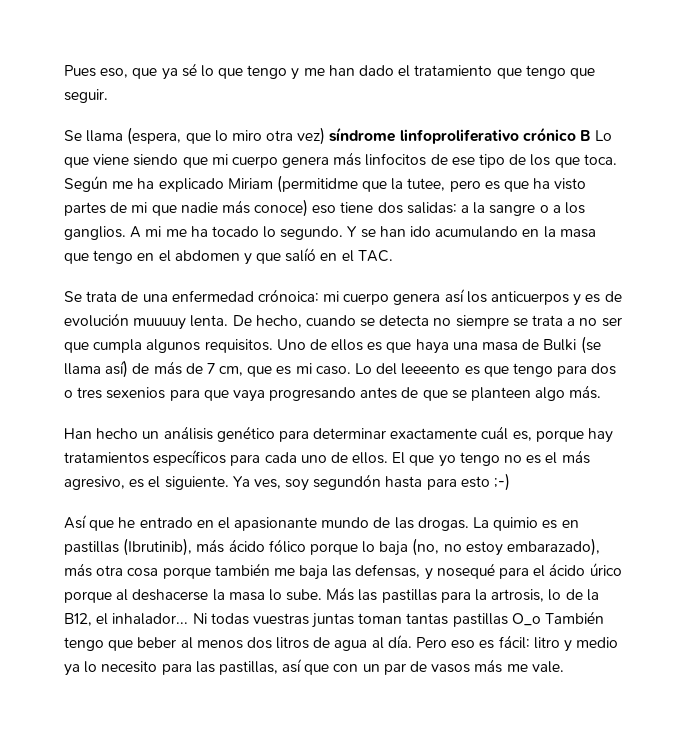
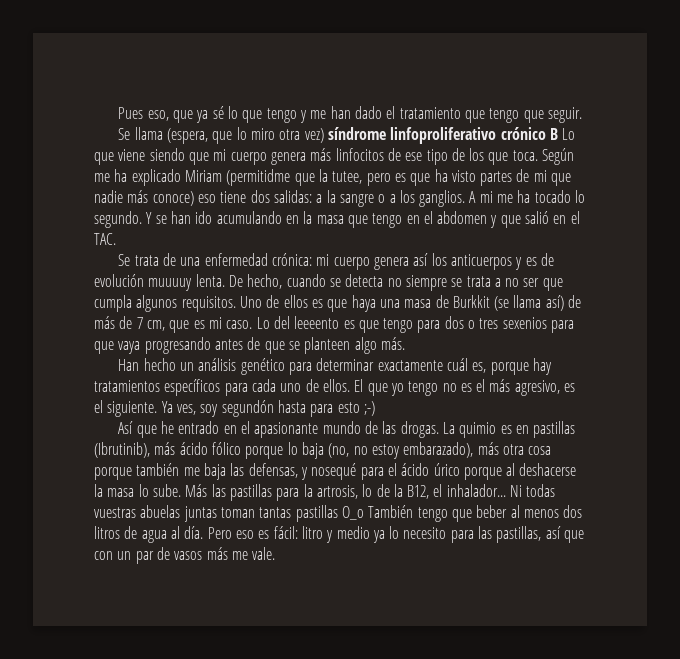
[285,248,317,262] salíó -> [525,211,550,224] salió
[257,289,319,302] crónoica: -> [271,253,312,266] crónica:
[543,339,577,351] Bulki -> [452,295,490,308] Burkkit
(309, 619) none -> [140,505,181,518] abuelas

